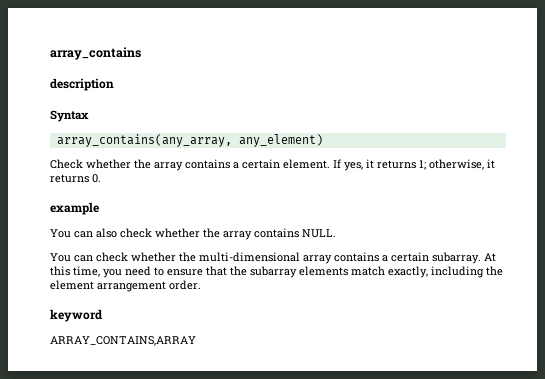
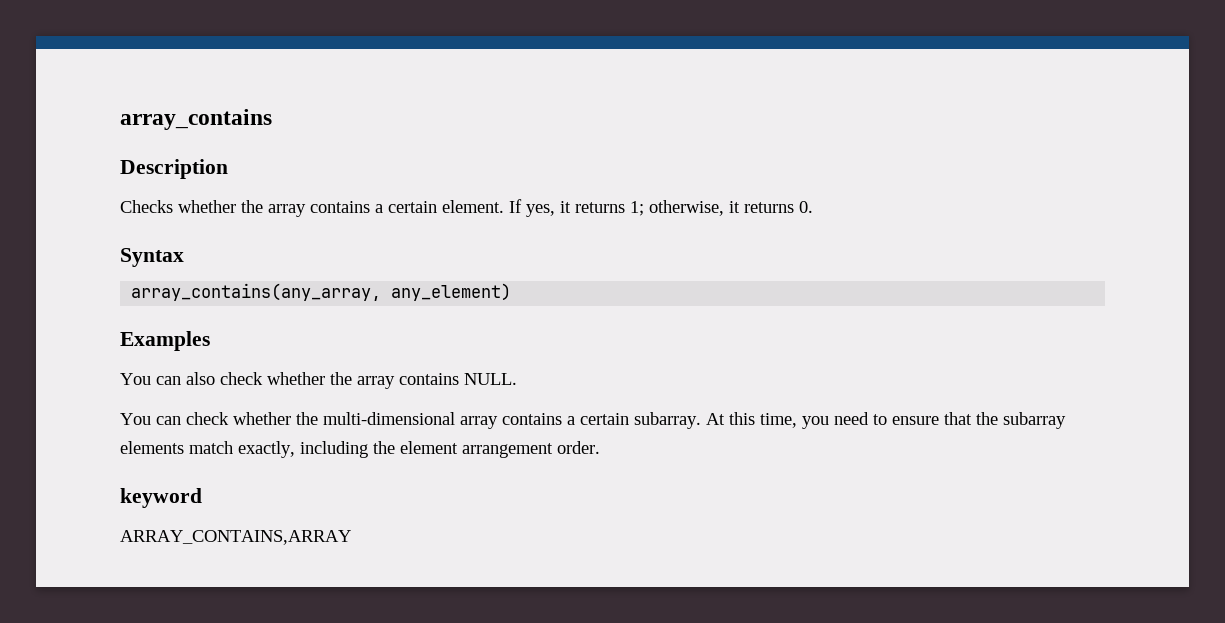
[50,78,114,91] [50,110,89,122] [56,134,323,147] [50,159,83,169] description // Syntax // array_contains(any_array, any_element) // Check -> [120,159,228,179] [120,200,173,213] Description // Checks
[50,202,99,215] example -> [120,248,184,267] [131,283,512,301] [120,331,210,351] Syntax // array_contains(any_array, any_element) // Examples

